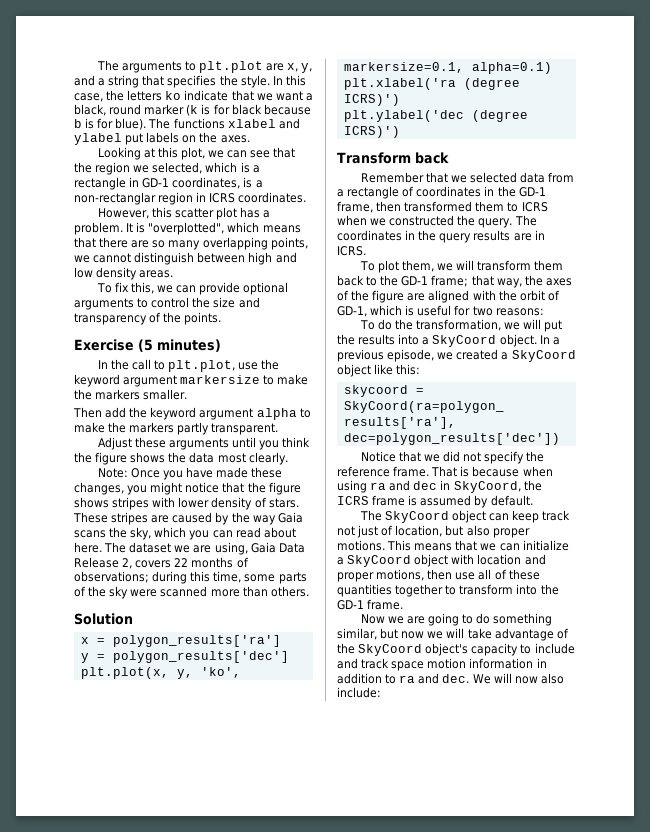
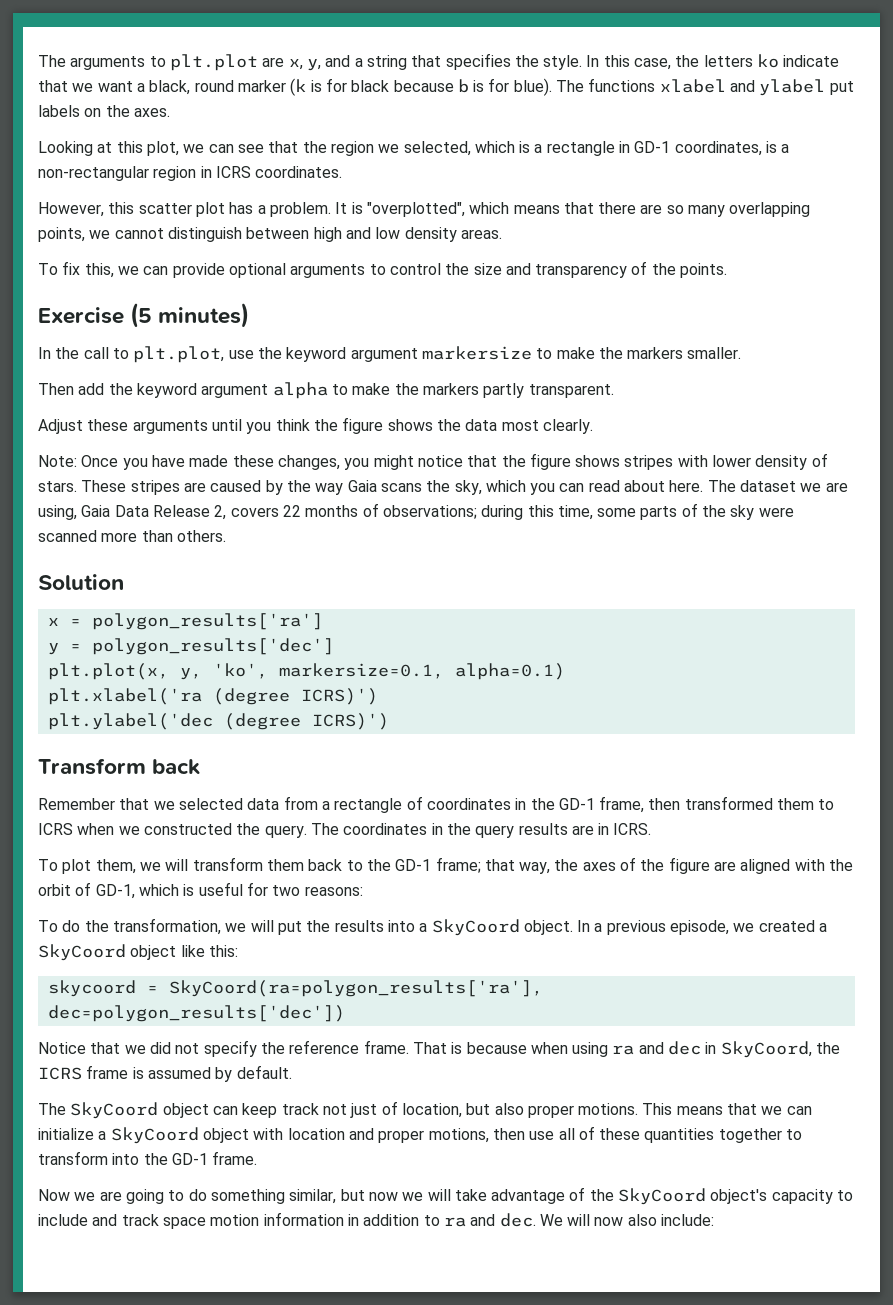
[74,192,156,205] non-rectanglar -> [38,166,149,181] non-rectangular

